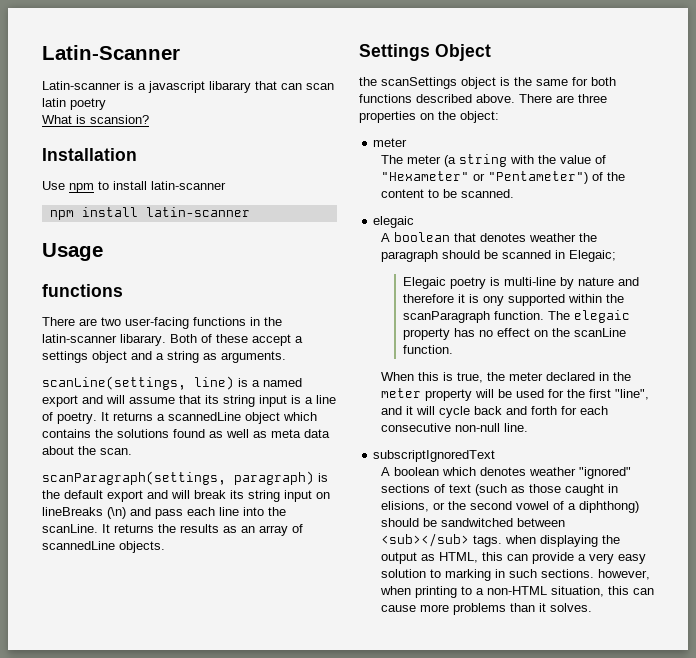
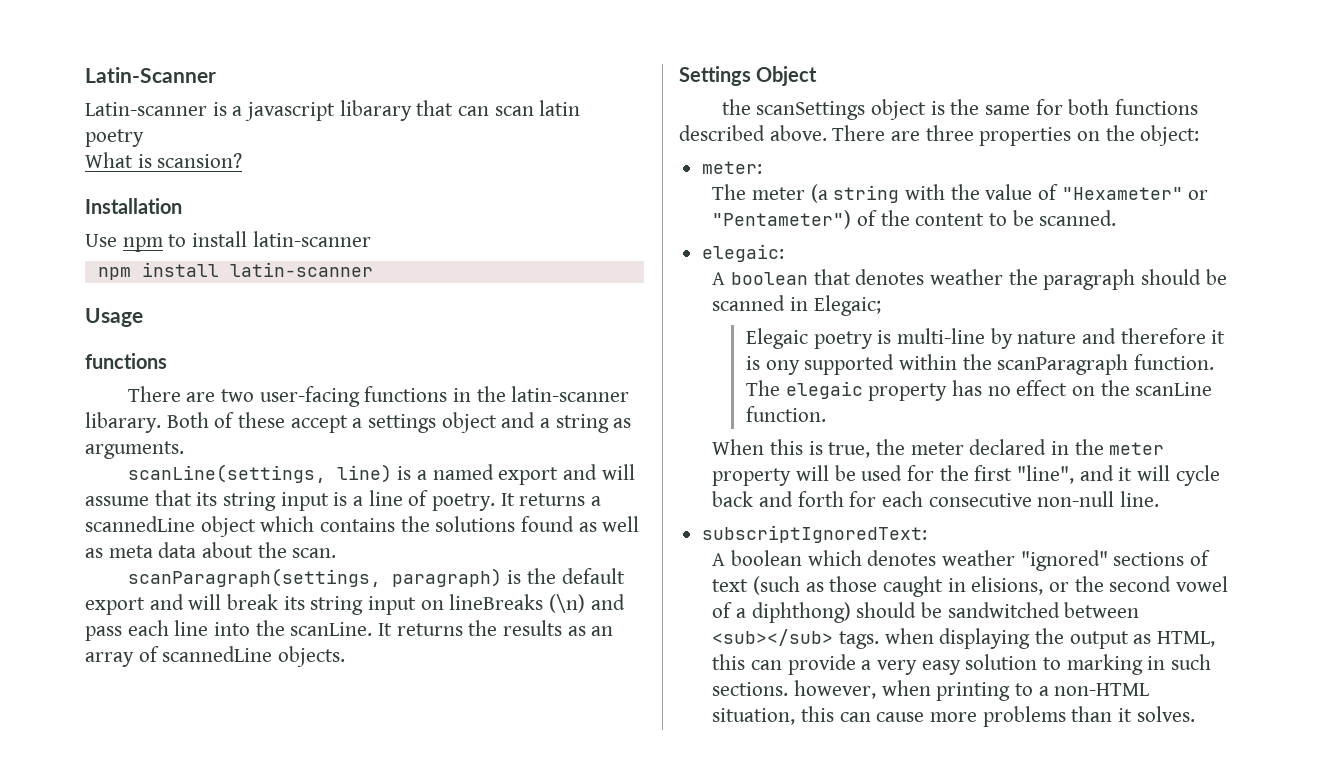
[373,138,408,147] meter -> [702,161,763,174] meter:
[373,216,415,228] elegaic -> [702,244,785,262] elegaic:
[373,450,496,462] subscriptIgnoredText -> [702,525,928,543] subscriptIgnoredText:

